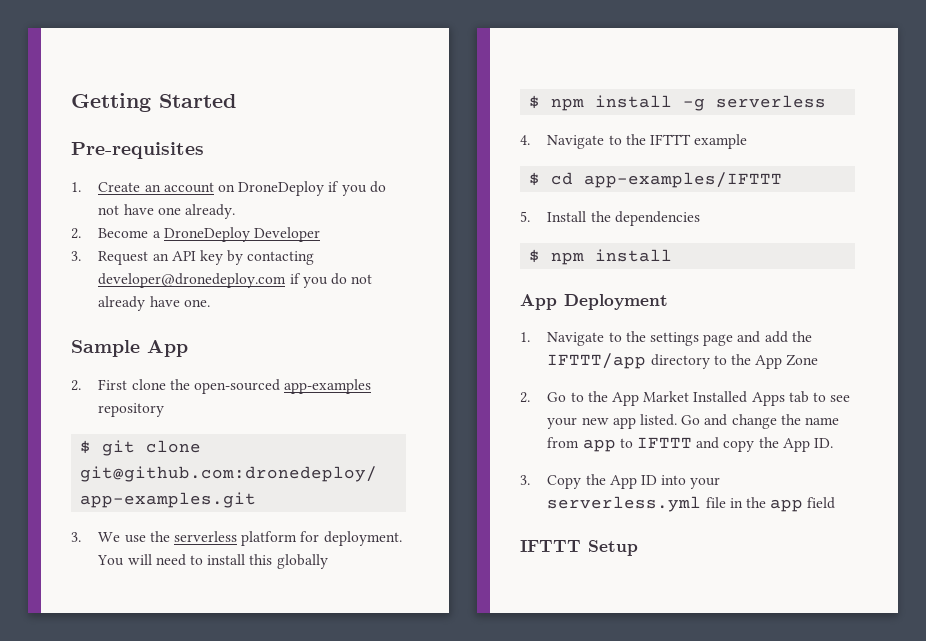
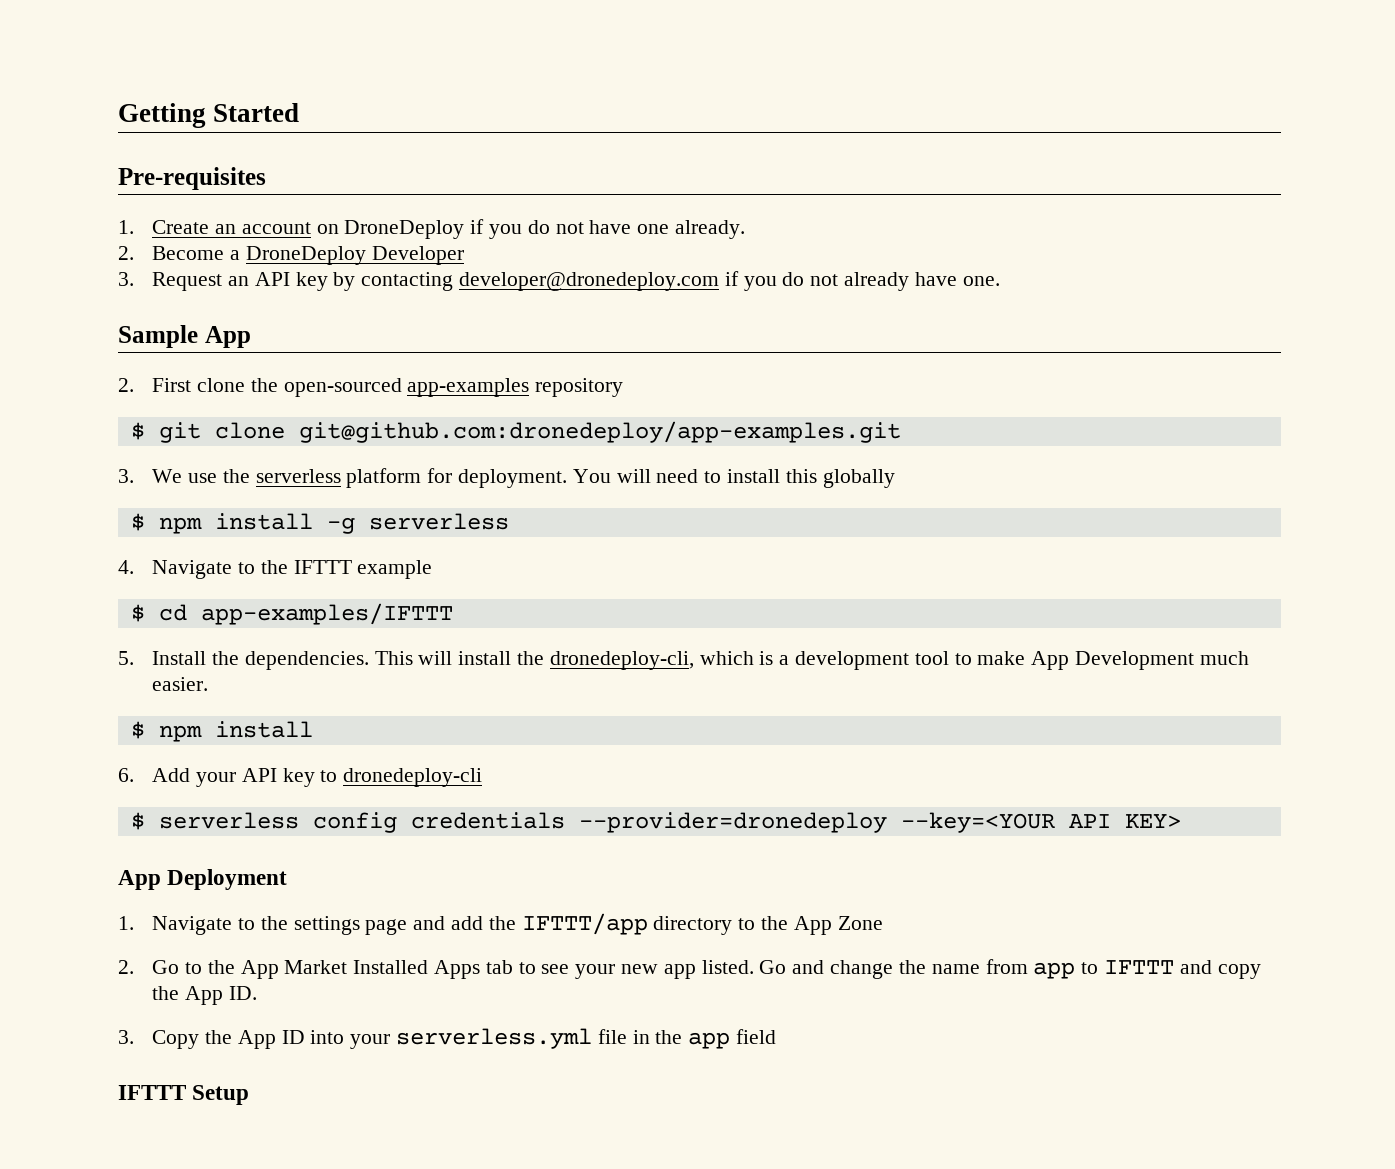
[614,211,700,226] [529,249,673,265] dependencies // $ npm install -> [244,651,1249,670] [152,677,209,691] [130,721,313,742] [118,768,483,787] [130,812,1181,833] dependencies. This will install the dronedeploy-cli, which is a development tool to make App Development much easier. // $ npm install // 6. Add your API key to dronedeploy-cli // $ serverless config credentials --provider=dronedeploy --key=<YOUR API KEY>

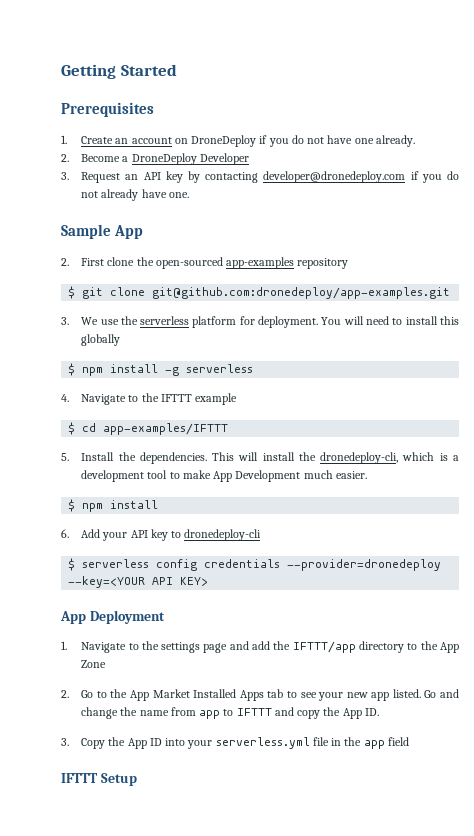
[118,167,266,190] Pre-requisites -> [61,102,154,117] Prerequisites

